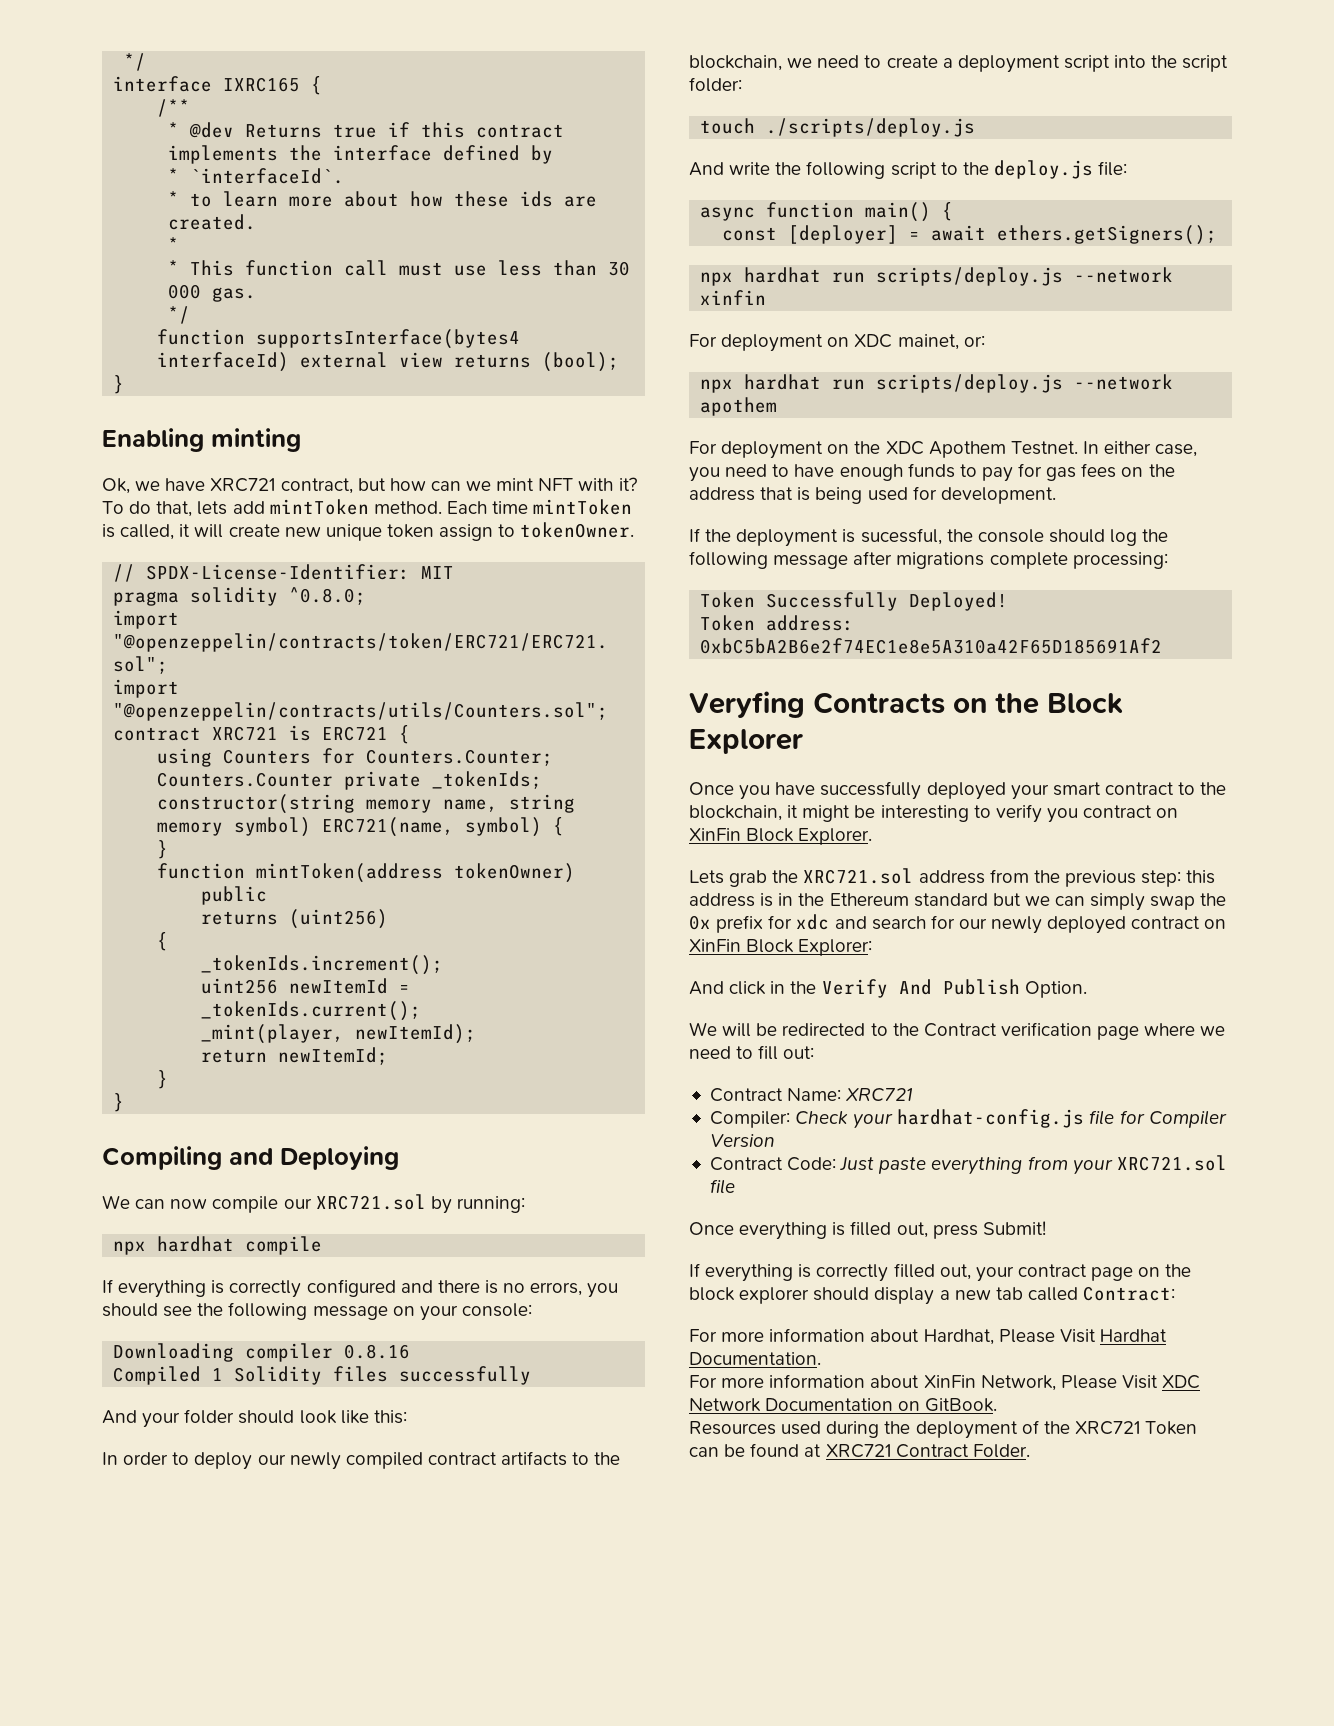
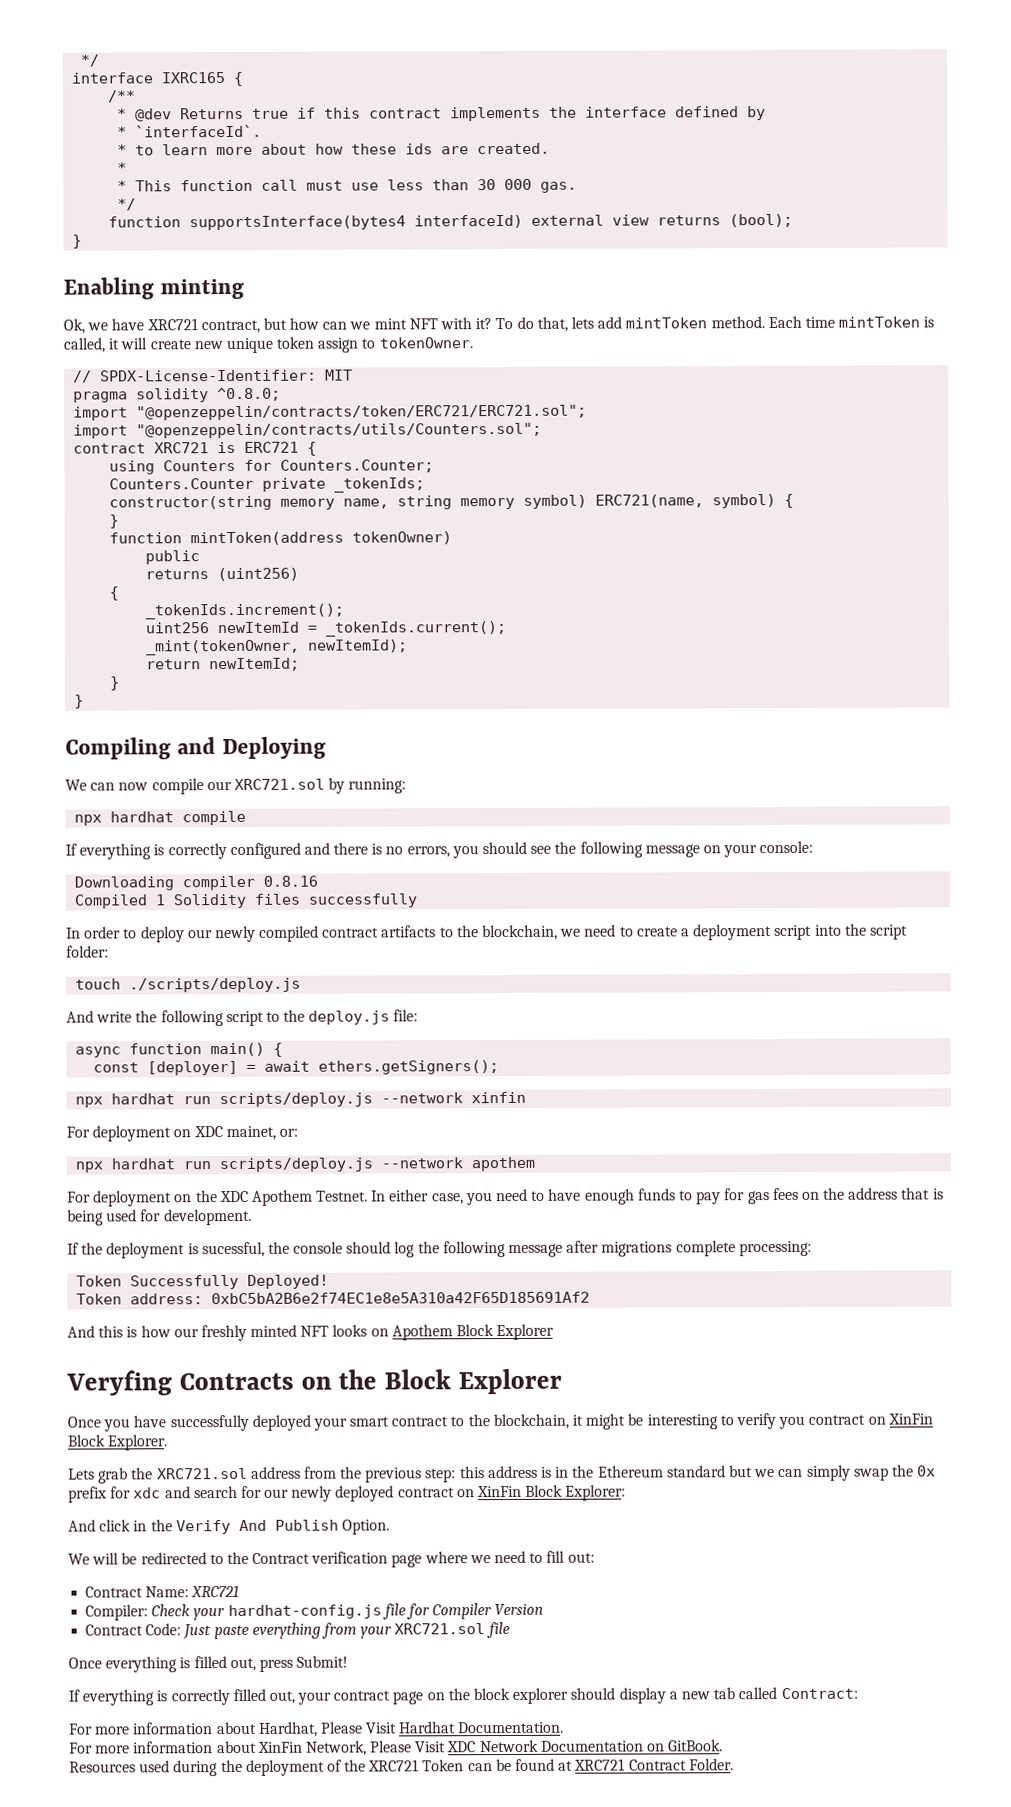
[201,1024,345,1044] _mint(player, -> [146,639,301,656] _mint(tokenOwner,
[102,1409,407,1428] // And your folder should look like this: -> (419, 900) none
(1163, 646) none -> [67,1323,555,1342] // And this is how our freshly minted NFT looks on Apothem Block Explorer

